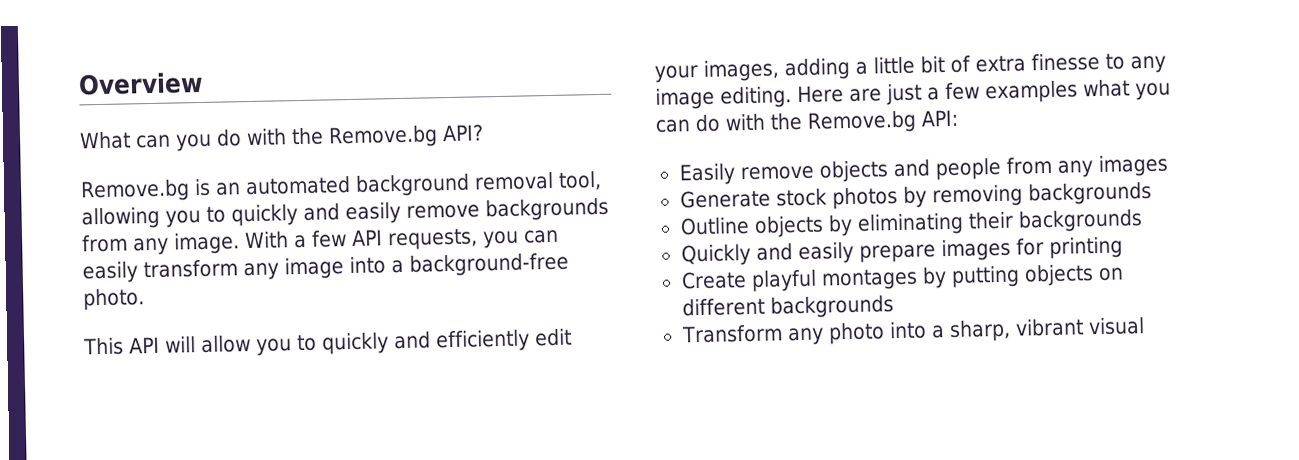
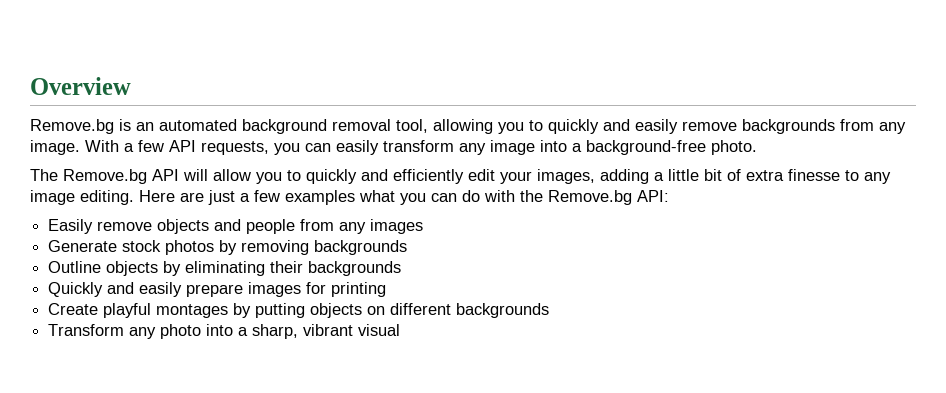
[79,124,484,152] // What can you do with the Remove.bg API? -> (131, 86) none
[83,337,124,356] This -> [30,169,147,184] The Remove.bg

